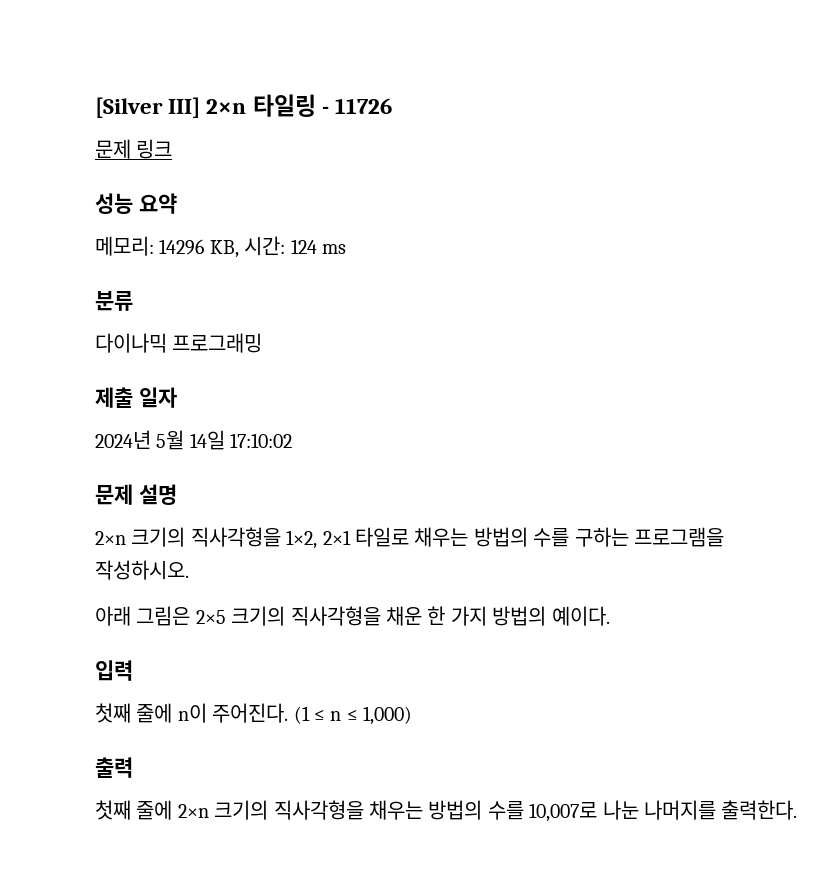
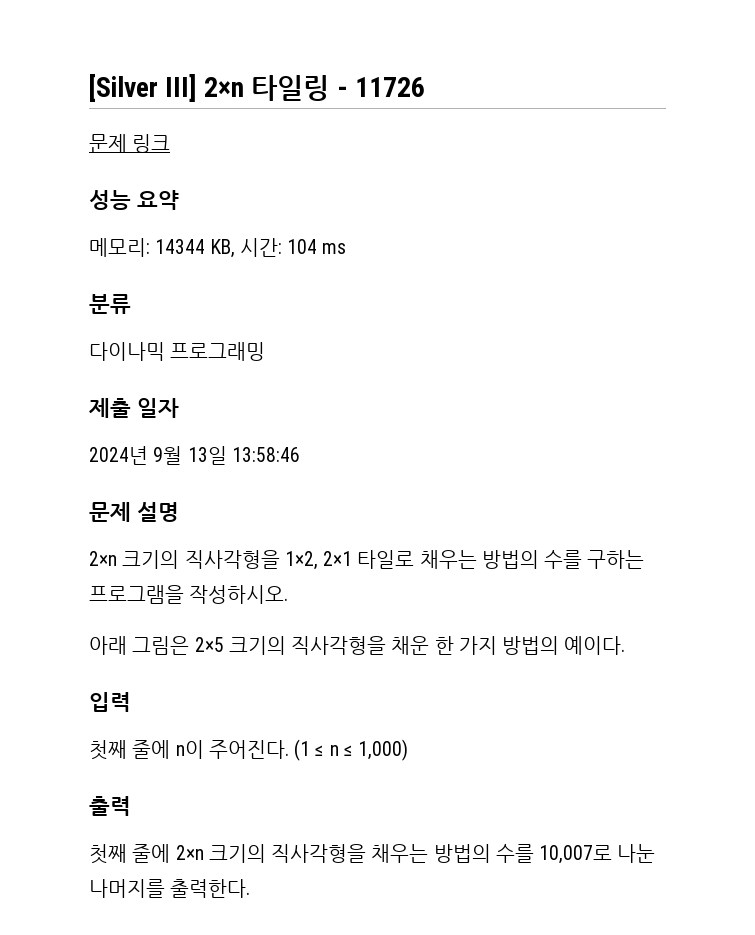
[159,239,205,255] 14296 -> [155,239,206,254] 14344
[290,239,317,254] 124 -> [287,239,318,254] 104
[156,430,293,450] 5월 14일 17:10:02 -> [153,446,300,465] 9월 13일 13:58:46

